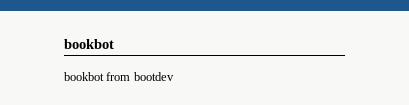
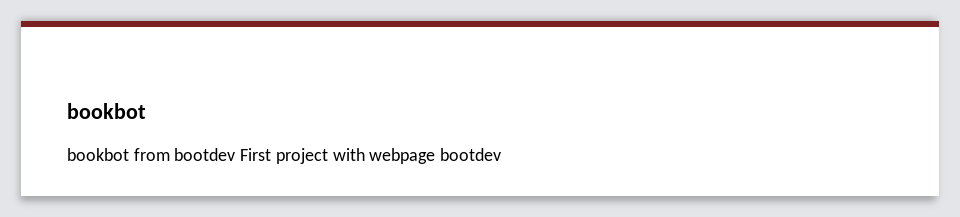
(174, 76) none -> [240,148,502,164] First project with webpage bootdev

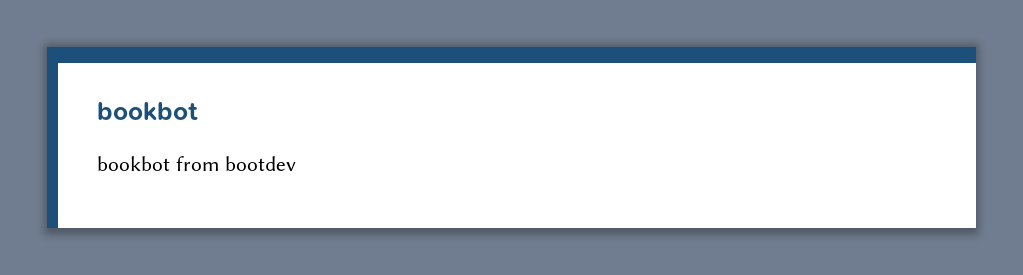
[240,148,502,164] First project with webpage bootdev -> (296, 163) none

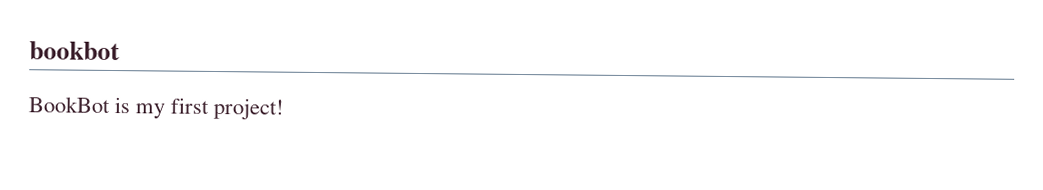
[97,156,296,171] bookbot from bootdev -> [28,96,285,120] BookBot is my first project!

